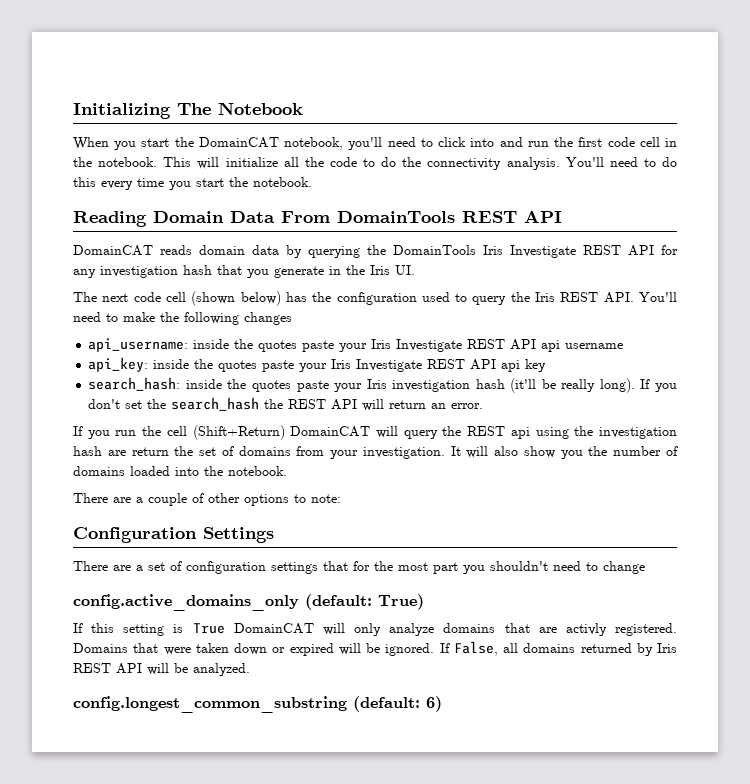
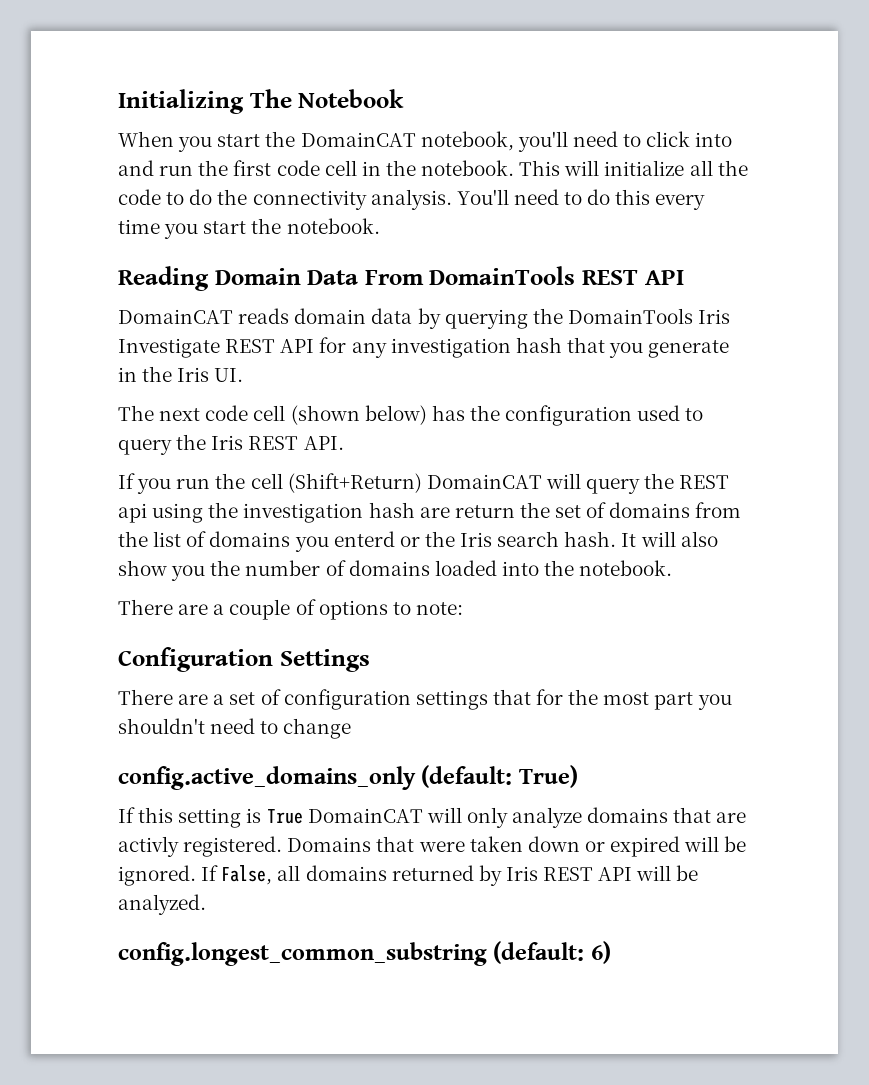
[639,292,677,302] [73,312,292,325] [88,338,624,352] [88,357,547,372] [88,377,678,393] [88,397,484,411] You'll need to make the following changes // api_username: inside the quotes paste your Iris Investigate REST API api username // api_key: inside the quotes paste your Iris Investigate REST API api key // search_hash: inside the quotes paste your Iris investigation hash (it'll be really long). If you don't set the search_hash the REST API will return an error. -> (344, 443) none
[330,447,445,459] your investigation. -> [118,531,617,552] the list of domains you enterd or the Iris search hash.
[208,493,240,503] other -> (316, 607) none

